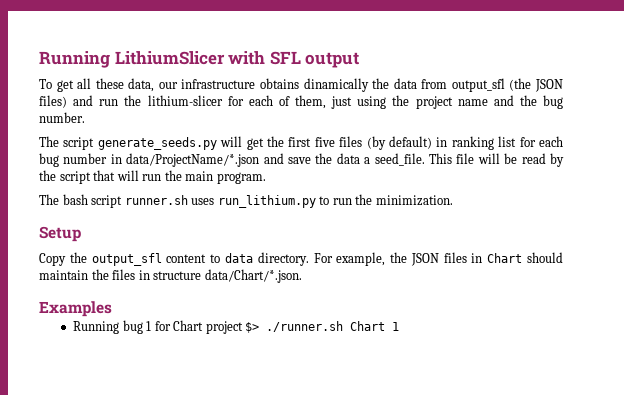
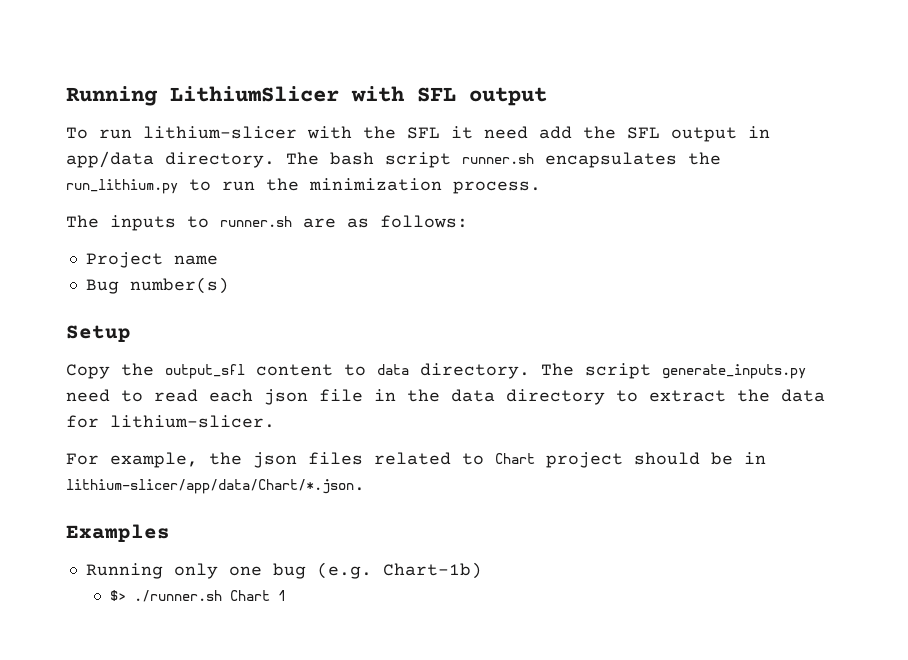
[56,78,563,92] [39,95,563,109] [39,112,85,123] [39,136,563,150] [39,153,564,167] [39,170,266,184] get all these data, our infrastructure obtains dinamically the data from output_sfl (the JSON files) and run the lithium-slicer for each of them, just using the project name and the bug number. // The script generate_seeds.py will get the first five files (by default) in ranking list for each bug number in data/ProjectName/*.json and save the data a seed_file. This file will be read by the script that will run the main program. // -> [99,126,770,142] [66,151,275,168] run lithium-slicer with the SFL it need add the SFL output in app/data directory.
[191,198,215,205] uses -> [545,152,721,168] encapsulates the
[375,195,453,206] minimization. -> [309,178,541,194] [66,215,468,231] [85,252,218,268] [85,277,229,294] minimization process. // The inputs to runner.sh are as follows: // Project name // Bug number(s)
[313,252,563,266] [39,269,302,283] [39,301,112,317] [73,320,243,334] For example, the JSON files in Chart should maintain the files in structure data/Chart/*.json. // Examples // Running bug 1 for Chart project -> [541,363,806,379] [66,389,825,405] [66,415,275,428] [66,452,766,468] [66,479,365,494] [66,524,170,542] [85,562,482,579] The script generate_inputs.py need to read each json file in the data directory to extract the data for lithium-slicer. // For example, the json files related to Chart project should be in lithium-slicer/app/data/Chart/*.json. // Examples // Running only one bug (e.g. Chart-1b) //

